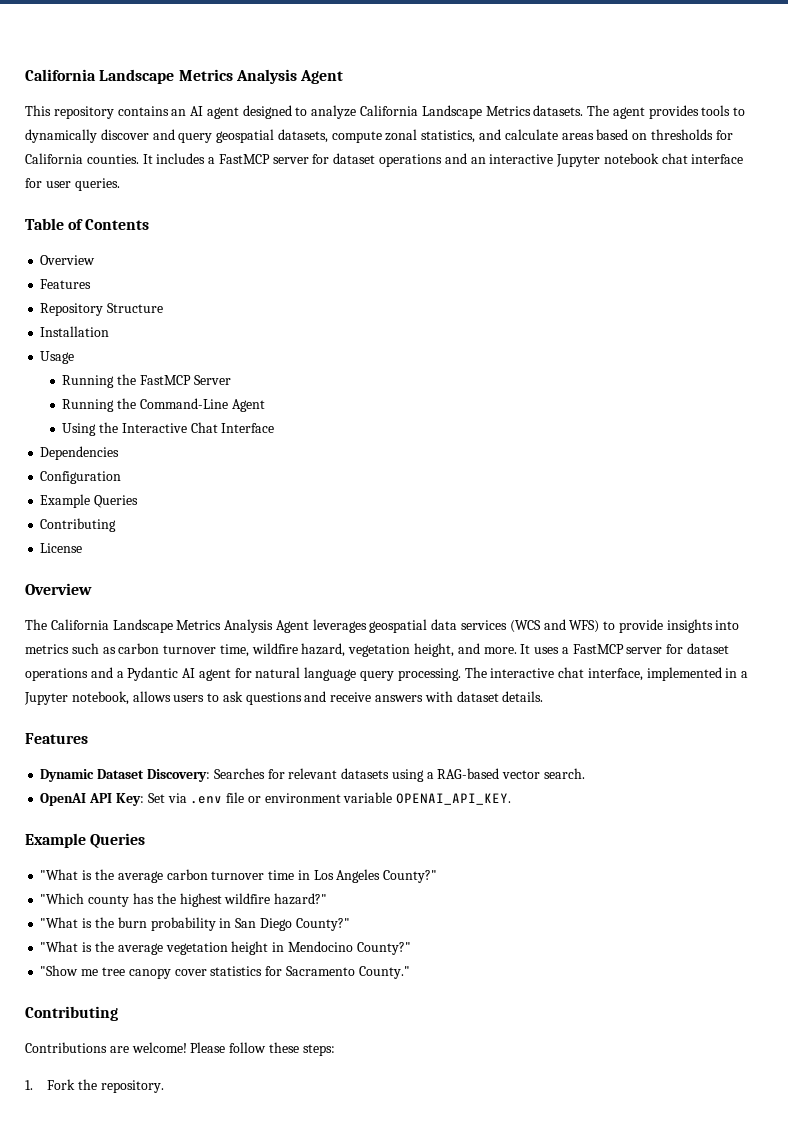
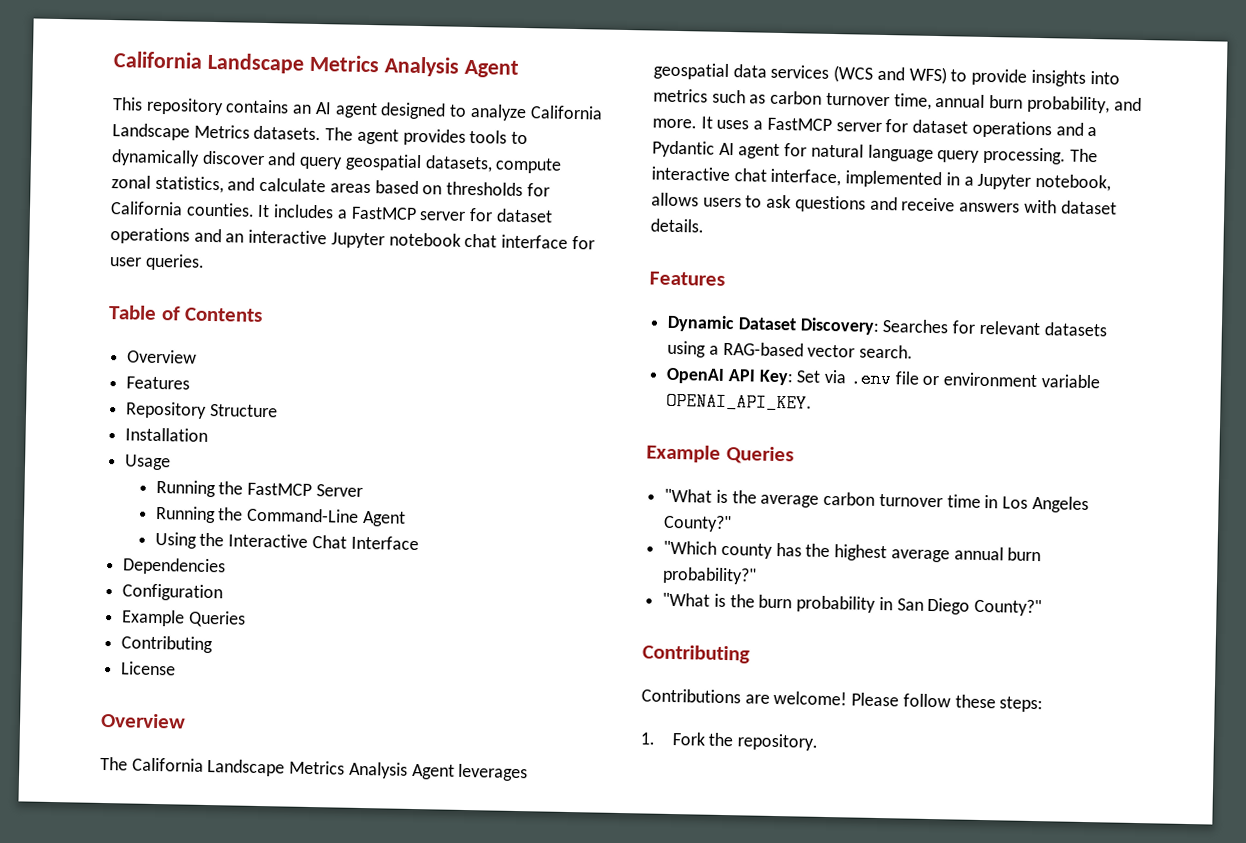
[251,643,455,657] wildfire hazard, vegetation height, -> [935,93,1110,114] annual burn probability,
[224,893,328,905] wildfire hazard?" -> [890,546,1042,563] [662,566,758,585] average annual burn probability?"
[40,941,411,955] [40,965,410,979] // "What is the average vegetation height in Mendocino County?" // "Show me tree canopy cover statistics for Sacramento County." -> (1043, 607) none

